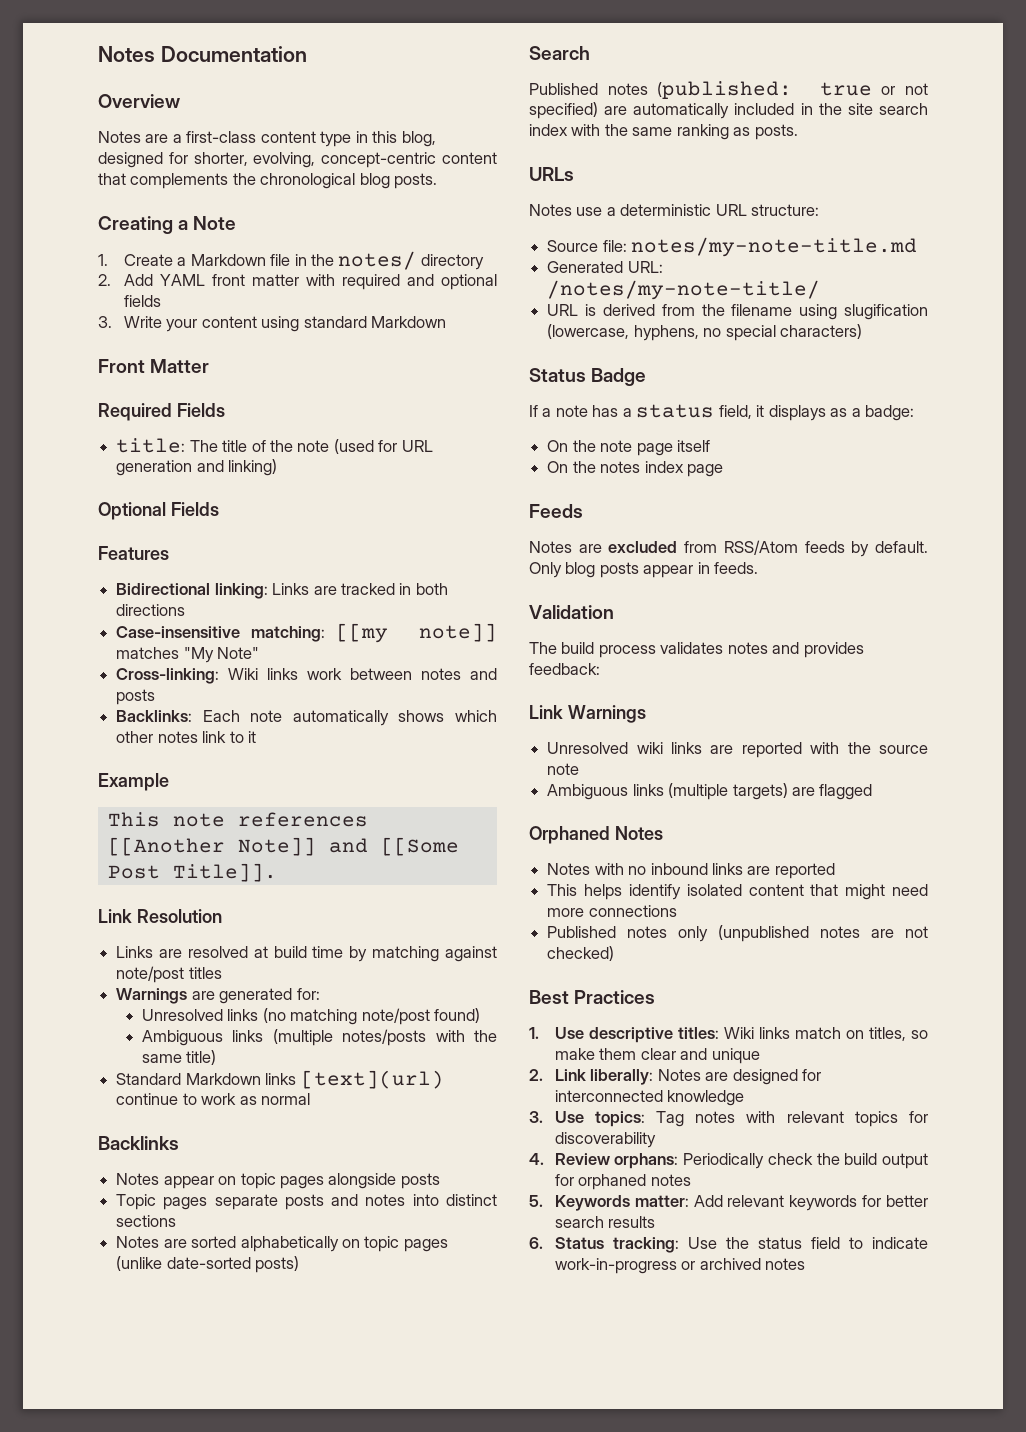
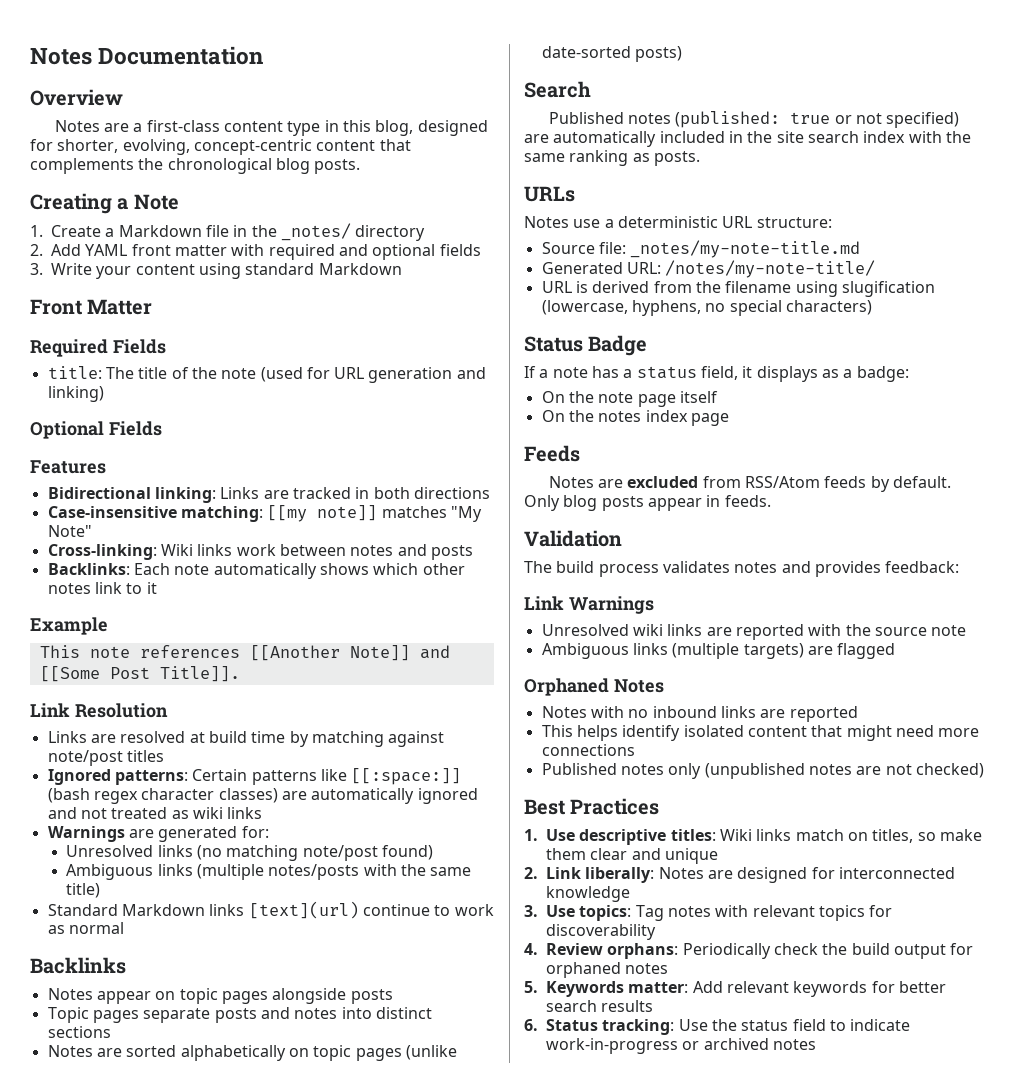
[338,251,417,270] notes/ -> [280,223,351,241] _notes/
(222, 973) none -> [47,768,462,785] [47,788,478,804] [47,807,263,819] // Ignored patterns: Certain patterns like [[:space:]] (bash regex character classes) are automatically ignored and not treated as wiki links
[631,237,918,257] notes/my-note-title.md -> [630,240,861,258] _notes/my-note-title.md

